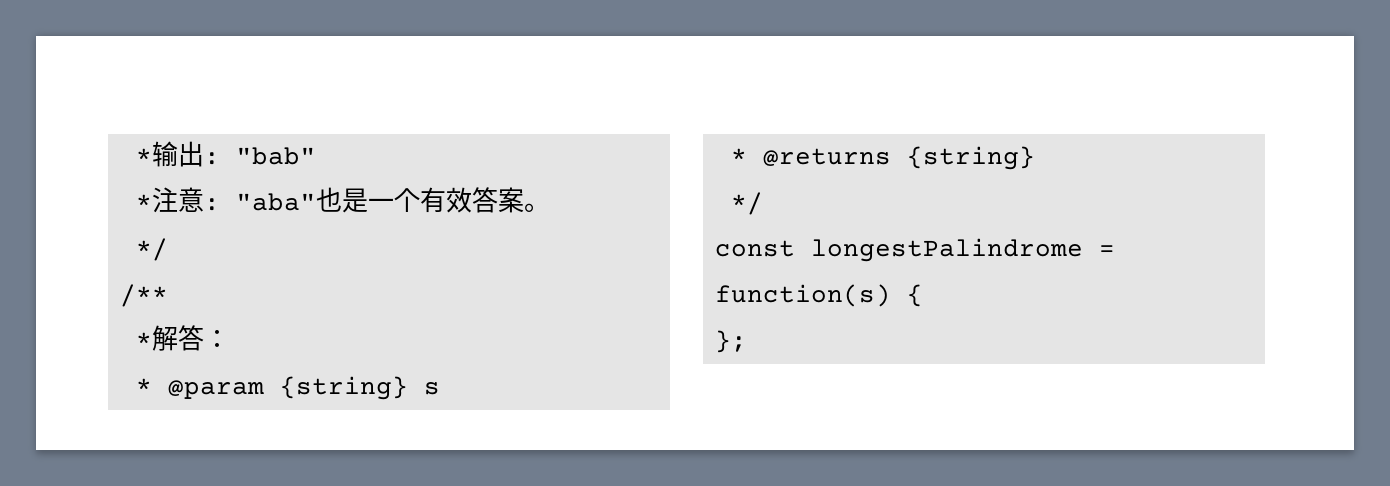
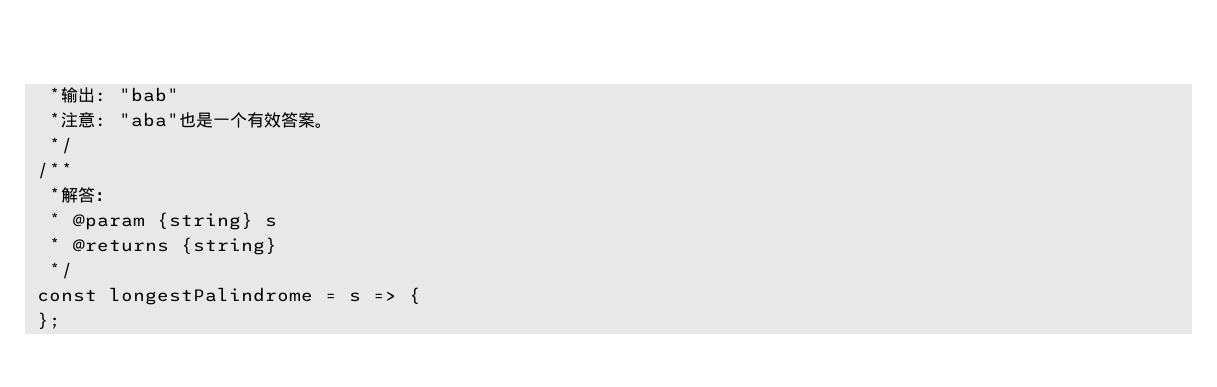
[715,284,892,307] function(s) -> [349,291,397,302] s =>

